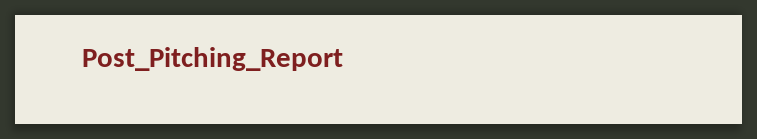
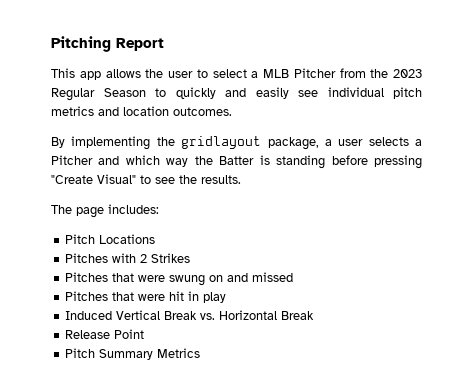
[82,47,343,71] Post_Pitching_Report -> [51,36,164,52] [51,68,422,80] [51,87,422,101] [51,106,232,116] [51,136,422,150] [51,155,423,169] [51,174,241,184] [51,204,159,218] [65,234,156,244] [65,253,191,263] [65,272,294,286] [65,291,227,303] [65,310,315,320] [65,329,145,339] [65,348,201,360] Pitching Report // This app allows the user to select a MLB Pitcher from the 2023 Regular Season to quickly and easily see individual pitch metrics and location outcomes. // By implementing the gridlayout package, a user selects a Pitcher and which way the Batter is standing before pressing "Create Visual" to see the results. // The page includes: // Pitch Locations // Pitches with 2 Strikes // Pitches that were swung on and missed // Pitches that were hit in play // Induced Vertical Break vs. Horizontal Break // Release Point // Pitch Summary Metrics

